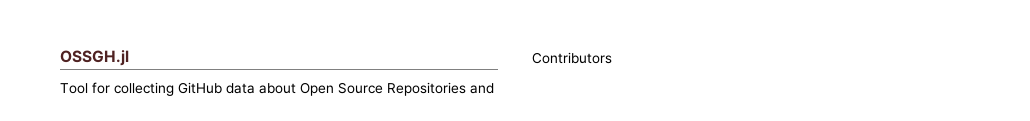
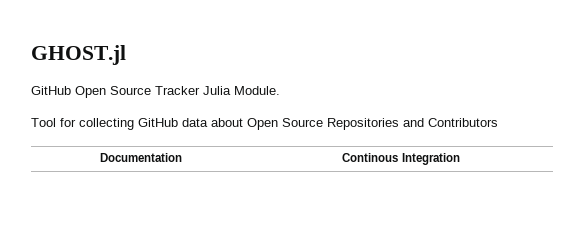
[60,50,129,66] OSSGH.jl -> [31,45,126,65] [31,86,280,98] GHOST.jl // GitHub Open Source Tracker Julia Module.
(612, 58) none -> [99,153,182,162] [342,153,460,165] // Documentation | Continous Integration

